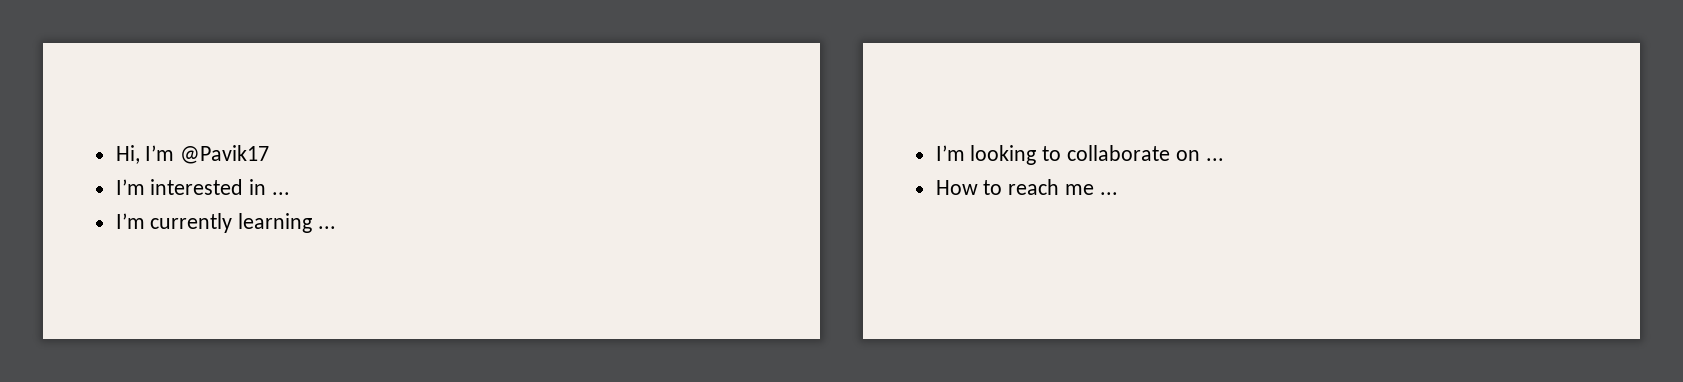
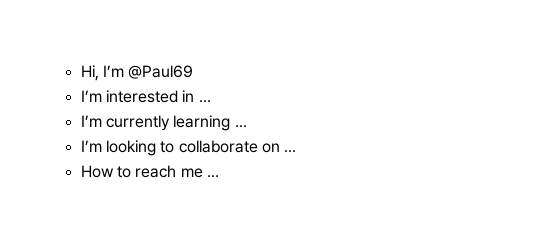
[180,145,270,164] @Pavik17 -> [128,65,194,79] @Paul69

